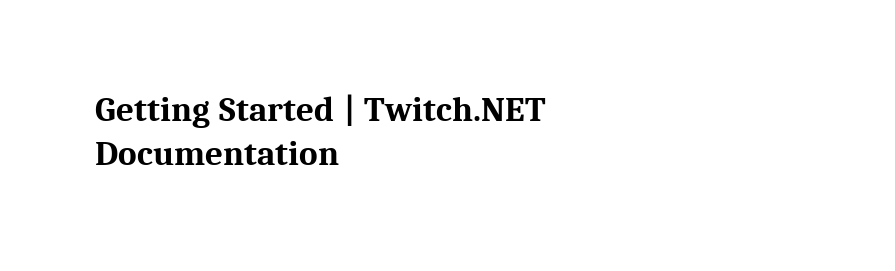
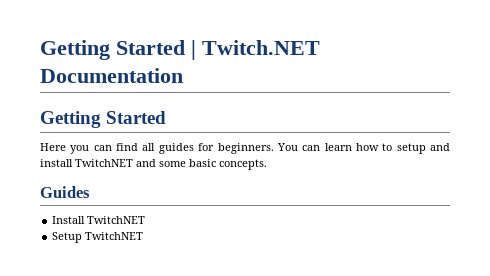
(339, 153) none -> [40,111,167,128] [40,143,450,154] [40,159,267,170] [40,186,90,198] [52,216,146,224] [52,232,144,243] // Getting Started // Here you can find all guides for beginners. You can learn how to setup and install TwitchNET and some basic concepts. // Guides // Install TwitchNET // Setup TwitchNET

